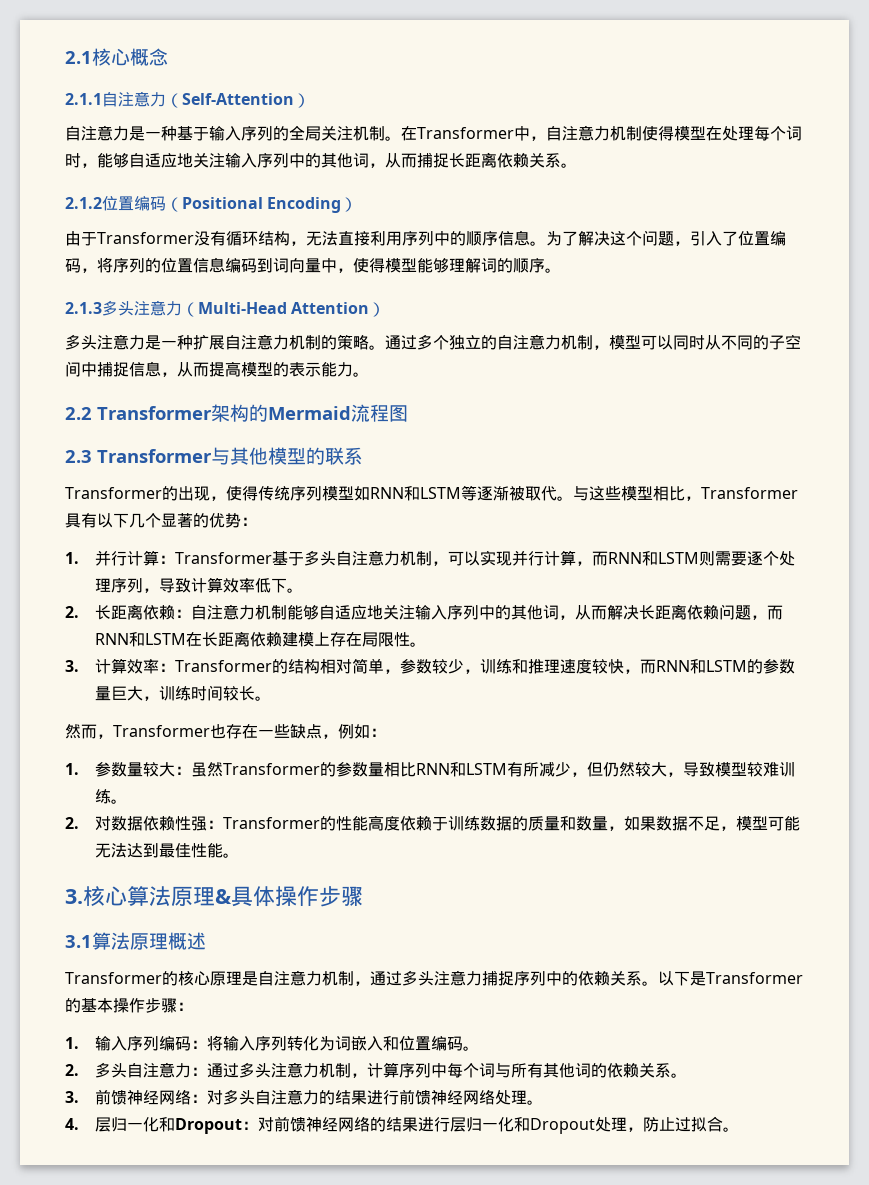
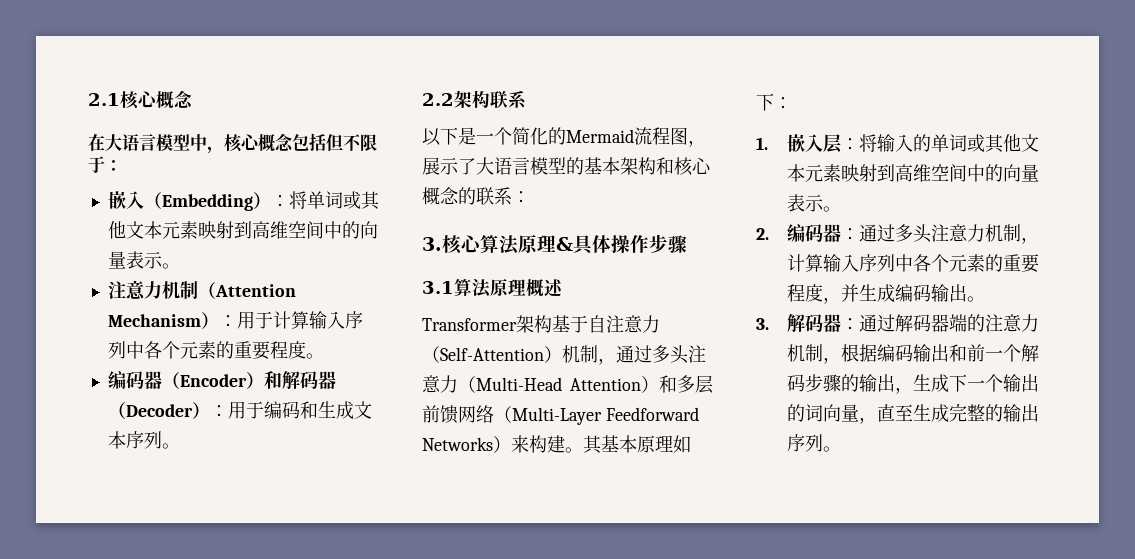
[65,91,310,108] [65,125,802,141] [65,152,577,168] [65,196,358,213] [65,230,786,246] [65,257,561,273] [65,300,386,317] [65,334,801,350] [65,361,369,377] [65,404,408,422] [65,447,363,465] [65,485,798,501] [65,513,257,528] [65,550,795,566] [94,577,303,593] [65,604,783,620] [94,631,426,647] [65,658,795,674] [94,685,271,701] [65,724,386,739] [65,762,795,777] [94,789,127,804] [65,815,800,831] [94,843,239,858] 2.1.1自注意力（Self-Attention） // 自注意力是一种基于输入序列的全局关注机制。在Transformer中，自注意力机制使得模型在处理每个词时，能够自适应地关注输入序列中的其他词，从而捕捉长距离依赖关系。 // 2.1.2位置编码（Positional Encoding） // 由于Transformer没有循环结构，无法直接利用序列中的顺序信息。为了解决这个问题，引入了位置编码，将序列的位置信息编码到词向量中，使得模型能够理解词的顺序。 // 2.1.3多头注意力（Multi-Head Attention） // 多头注意力是一种扩展自注意力机制的策略。通过多个独立的自注意力机制，模型可以同时从不同的子空间中捕捉信息，从而提高模型的表示能力。 // 2.2 Transformer架构的Mermaid流程图 // 2.3 Transformer与其他模型的联系 // Transformer的出现，使得传统序列模型如RNN和LSTM等逐渐被取代。与这些模型相比，Transformer具有以下几个显著的优势： // 1.并行计算：Transformer基于多头自注意力机制，可以实现并行计算，而RNN和LSTM则需要逐个处理序列，导致计算效率低下。 // 2.长距离依赖：自注意力机制能够自适应地关注输入序列中的其他词，从而解决长距离依赖问题，而RNN和LSTM在长距离依赖建模上存在局限性。 // 3.计算效率：Transformer的结构相对简单，参数较少，训练和推理速度较快，而RNN和LSTM的参数量巨大，训练时间较长。 // 然而，Transformer也存在一些缺点，例如： // 1.参数量较大：虽然Transformer的参数量相比RNN和LSTM有所减少，但仍然较大，导致模型较难训练。 // 2.对数据依赖性强：Transformer的性能高度依赖于训练数据的质量和数量，如果数据不足，模型可能无法达到最佳性能。 -> [88,133,377,154] [88,156,122,173] [107,191,380,211] [107,221,378,239] [107,251,180,269] [107,280,296,300] [107,311,363,329] [107,341,324,360] [107,371,336,389] [107,401,372,419] [107,431,180,449] [422,90,526,109] [422,127,706,147] [422,157,711,176] [422,187,530,205] 在大语言模型中，核心概念包括但不限于： // 嵌入（Embedding）：将单词或其他文本元素映射到高维空间中的向量表示。 // 注意力机制（Attention Mechanism）：用于计算输入序列中各个元素的重要程度。 // 编码器（Encoder）和解码器（Decoder）：用于编码和生成文本序列。 // 2.2架构联系 // 以下是一个简化的Mermaid流程图，展示了大语言模型的基本架构和核心概念的联系：
[162,970,322,986] 的核心原理是自注意力 -> [516,315,660,333] [422,346,562,363] 架构基于自注意力（Self-Attention）
[482,970,803,986] [65,998,193,1013] [65,1035,479,1051] [65,1062,191,1078] 捕捉序列中的依赖关系。以下是Transformer的基本操作步骤： // 1.输入序列编码：将输入序列转化为词嵌入和位置编码。 // 2.多头自注意力 -> [458,375,713,394] [422,405,699,425] [422,435,691,454] [756,93,792,111] [756,134,1039,153] [786,164,1039,182] [786,194,841,212] [756,224,841,242] （Multi-Head Attention）和多层前馈网络（Multi-Layer Feedforward Networks）来构建。其基本原理如下： // 1.嵌入层：将输入的单词或其他文本元素映射到高维空间中的向量表示。 // 2.编码器
[398,1063,687,1078] [65,1089,543,1105] [65,1116,723,1134] 序列中每个词与所有其他词的依赖关系。 // 3.前馈神经网络：对多头自注意力的结果进行前馈神经网络处理。 // 4.层归一化和Dropout：对前馈神经网络的结果进行层归一化和Dropout处理，防止过拟合 -> [822,254,1039,273] [786,284,985,304] [756,314,1039,332] [786,344,1039,364] [786,374,1039,394] [786,403,1039,424] [786,434,823,452] 输入序列中各个元素的重要程度，并生成编码输出。 // 3.解码器：通过解码器端的注意力机制，根据编码输出和前一个解码步骤的输出，生成下一个输出的词向量，直至生成完整的输出序列

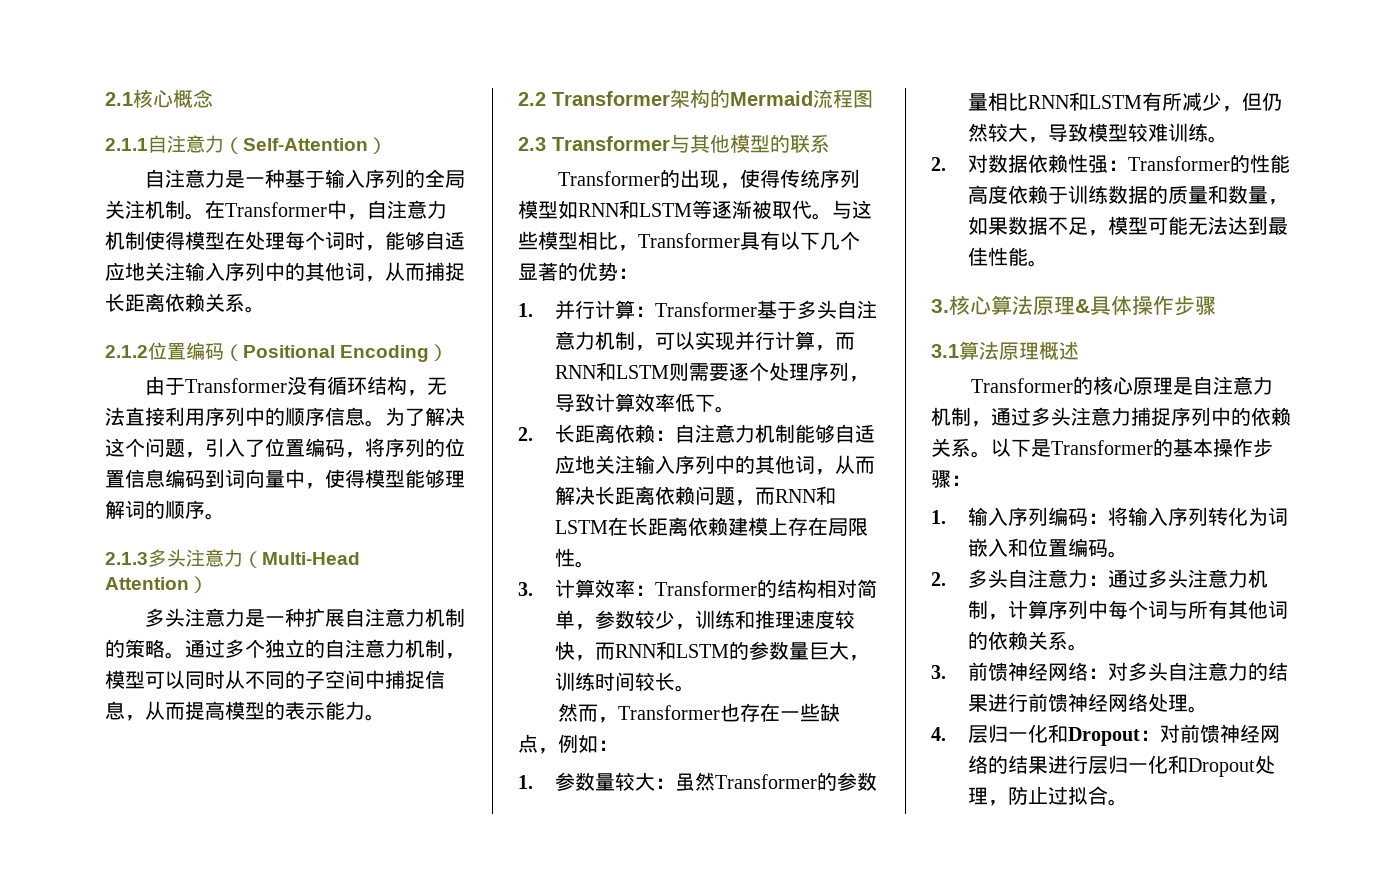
[88,133,377,154] [88,156,122,173] [107,191,380,211] [107,221,378,239] [107,251,180,269] [107,280,296,300] [107,311,363,329] [107,341,324,360] [107,371,336,389] [107,401,372,419] [107,431,180,449] [422,90,526,109] [422,127,706,147] [422,157,711,176] [422,187,530,205] 在大语言模型中，核心概念包括但不限于： // 嵌入（Embedding）：将单词或其他文本元素映射到高维空间中的向量表示。 // 注意力机制（Attention Mechanism）：用于计算输入序列中各个元素的重要程度。 // 编码器（Encoder）和解码器（Decoder）：用于编码和生成文本序列。 // 2.2架构联系 // 以下是一个简化的Mermaid流程图，展示了大语言模型的基本架构和核心概念的联系： -> [105,135,387,154] [144,169,465,188] [105,200,447,220] [105,231,465,251] [105,262,465,282] [105,293,265,313] [105,342,449,362] [144,376,447,396] [105,407,465,427] [105,438,465,458] [105,469,465,489] [105,500,225,520] [105,549,360,568] [105,576,208,593] [144,608,465,627] [105,639,465,659] [105,670,445,689] [105,701,385,721] [518,89,873,108] [518,134,830,153] [557,169,860,189] [518,200,872,220] [518,231,860,251] [518,262,638,281] [518,300,877,320] [554,331,855,351] [554,362,869,382] [554,393,735,413] [518,424,875,443] [554,455,875,475] [554,486,836,506] [554,517,868,536] [554,548,595,568] [518,579,877,598] [554,610,855,630] [554,641,869,661] [554,672,695,692] [557,703,840,723] [518,734,618,754] [518,772,877,791] [967,92,1282,112] [967,123,1228,143] [931,154,1290,173] [967,185,1288,205] [967,216,1288,236] [967,247,1048,267] 2.1.1自注意力（Self-Attention） // 自注意力是一种基于输入序列的全局关注机制。在Transformer中，自注意力机制使得模型在处理每个词时，能够自适应地关注输入序列中的其他词，从而捕捉长距离依赖关系。 // 2.1.2位置编码（Positional Encoding） // 由于Transformer没有循环结构，无法直接利用序列中的顺序信息。为了解决这个问题，引入了位置编码，将序列的位置信息编码到词向量中，使得模型能够理解词的顺序。 // 2.1.3多头注意力（Multi-Head Attention） // 多头注意力是一种扩展自注意力机制的策略。通过多个独立的自注意力机制，模型可以同时从不同的子空间中捕捉信息，从而提高模型的表示能力。 // 2.2 Transformer架构的Mermaid流程图 // 2.3 Transformer与其他模型的联系 // Transformer的出现，使得传统序列模型如RNN和LSTM等逐渐被取代。与这些模型相比，Transformer具有以下几个显著的优势： // 1.并行计算：Transformer基于多头自注意力机制，可以实现并行计算，而RNN和LSTM则需要逐个处理序列，导致计算效率低下。 // 2.长距离依赖：自注意力机制能够自适应地关注输入序列中的其他词，从而解决长距离依赖问题，而RNN和LSTM在长距离依赖建模上存在局限性。 // 3.计算效率：Transformer的结构相对简单，参数较少，训练和推理速度较快，而RNN和LSTM的参数量巨大，训练时间较长。 // 然而，Transformer也存在一些缺点，例如： // 1.参数量较大：虽然Transformer的参数量相比RNN和LSTM有所减少，但仍然较大，导致模型较难训练。 // 2.对数据依赖性强：Transformer的性能高度依赖于训练数据的质量和数量，如果数据不足，模型可能无法达到最佳性能。
[516,315,660,333] [422,346,562,363] 架构基于自注意力（Self-Attention） -> [1072,376,1273,395] 的核心原理是自注意力
[458,375,713,394] [422,405,699,425] [422,435,691,454] [756,93,792,111] [756,134,1039,153] [786,164,1039,182] [786,194,841,212] [756,224,841,242] （Multi-Head Attention）和多层前馈网络（Multi-Layer Feedforward Networks）来构建。其基本原理如下： // 1.嵌入层：将输入的单词或其他文本元素映射到高维空间中的向量表示。 // 2.编码器 -> [1131,407,1291,426] [931,438,1273,458] [931,470,971,488] [931,507,1288,526] [967,538,1128,558] [931,569,1088,588] 捕捉序列中的依赖关系。以下是Transformer的基本操作步骤： // 1.输入序列编码：将输入序列转化为词嵌入和位置编码。 // 2.多头自注意力
[822,254,1039,273] [786,284,985,304] [756,314,1039,332] [786,344,1039,364] [786,374,1039,394] [786,403,1039,424] [786,434,823,452] 输入序列中各个元素的重要程度，并生成编码输出。 // 3.解码器：通过解码器端的注意力机制，根据编码输出和前一个解码步骤的输出，生成下一个输出的词向量，直至生成完整的输出序列 -> [1047,600,1288,619] [967,631,1088,651] [931,662,1288,682] [967,693,1208,713] [931,724,1280,746] [967,755,1275,777] [967,786,1108,806] 序列中每个词与所有其他词的依赖关系。 // 3.前馈神经网络：对多头自注意力的结果进行前馈神经网络处理。 // 4.层归一化和Dropout：对前馈神经网络的结果进行层归一化和Dropout处理，防止过拟合

